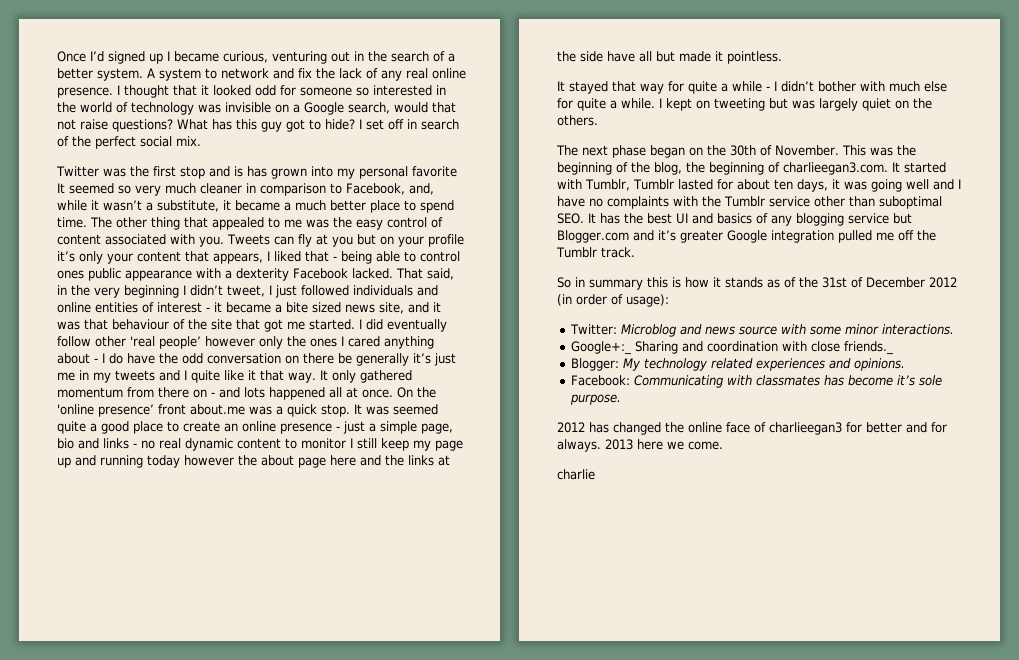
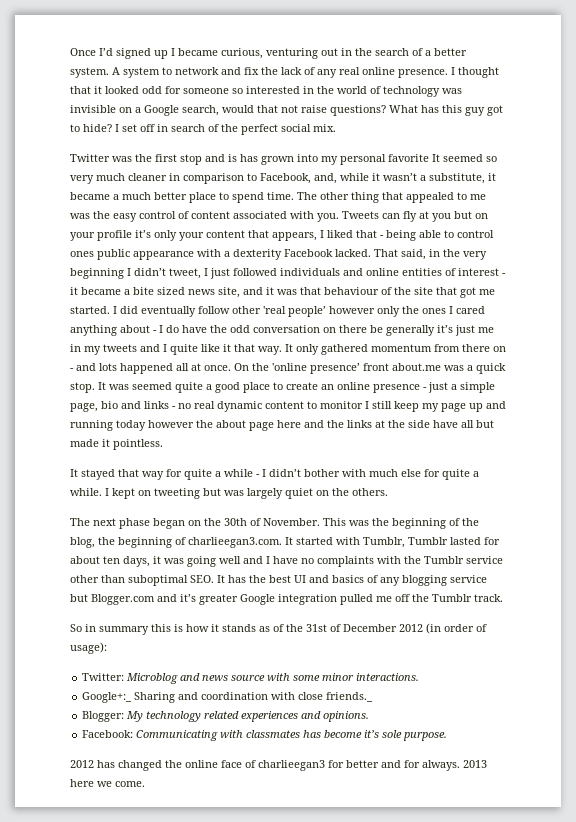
[557,469,595,480] // charlie -> (145, 784) none

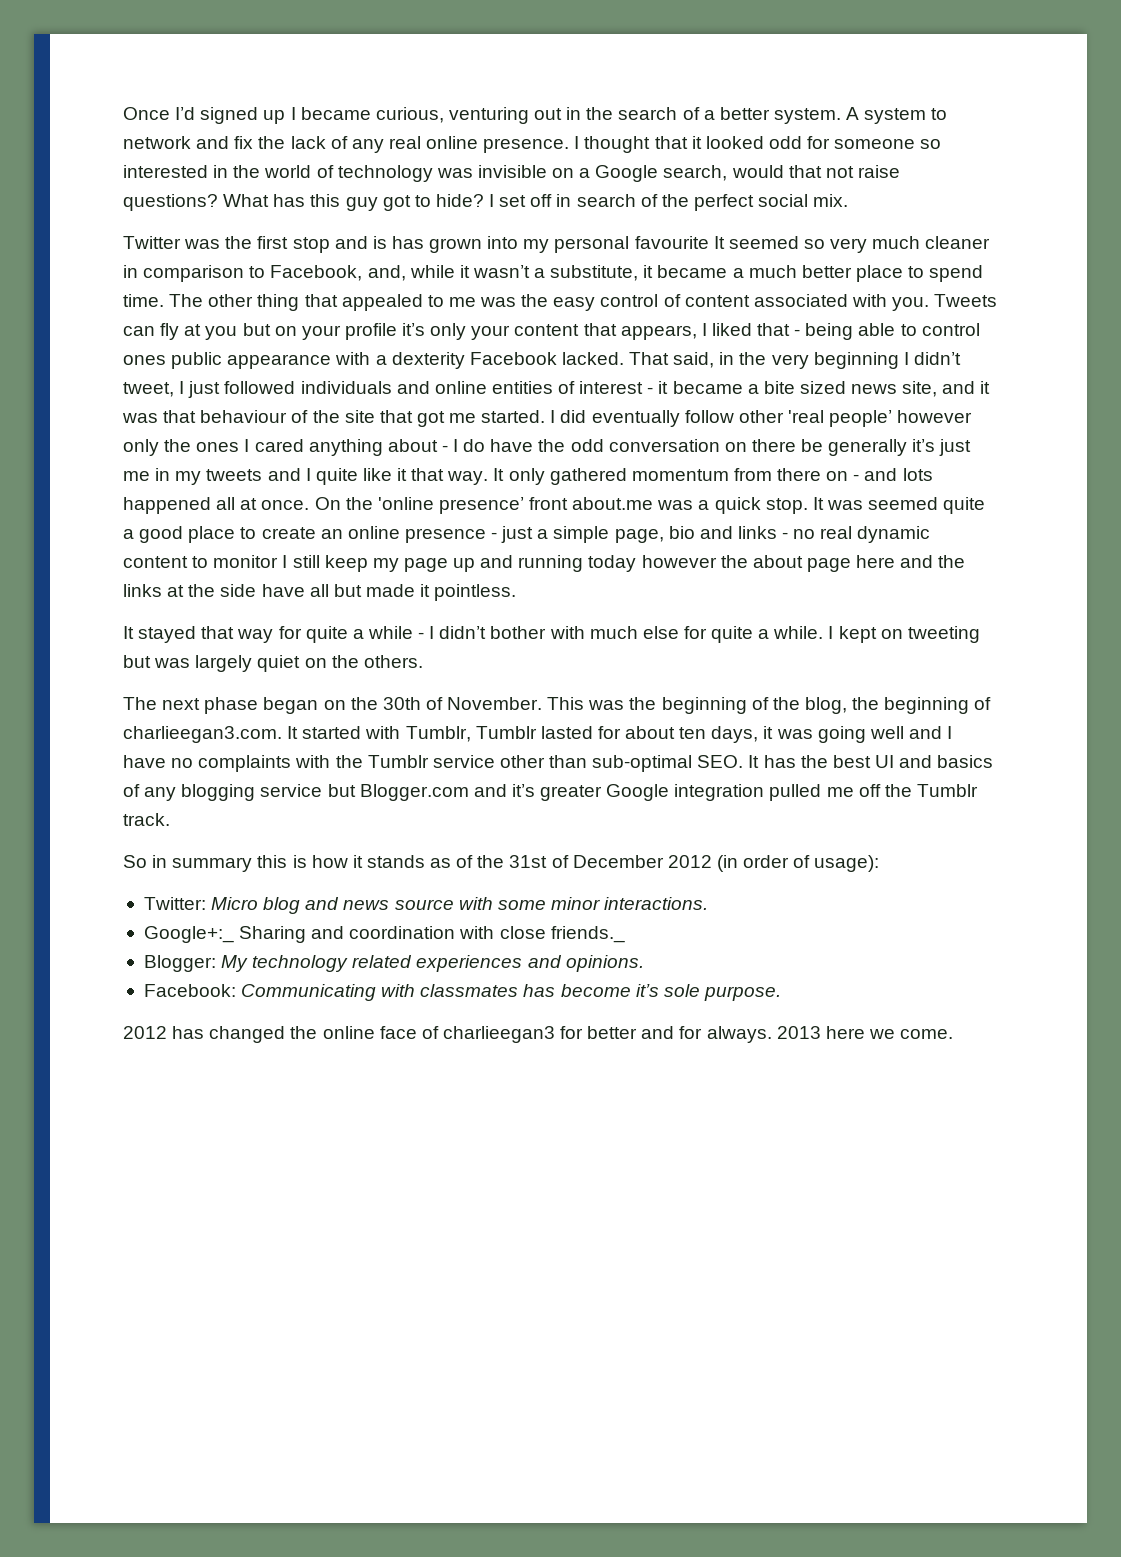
[388,154,429,162] favorite -> [634,236,709,249] favourite
[128,575,188,586] suboptimal -> [592,755,693,772] sub-optimal
[126,673,179,684] Microblog -> [211,897,301,914] Micro blog

